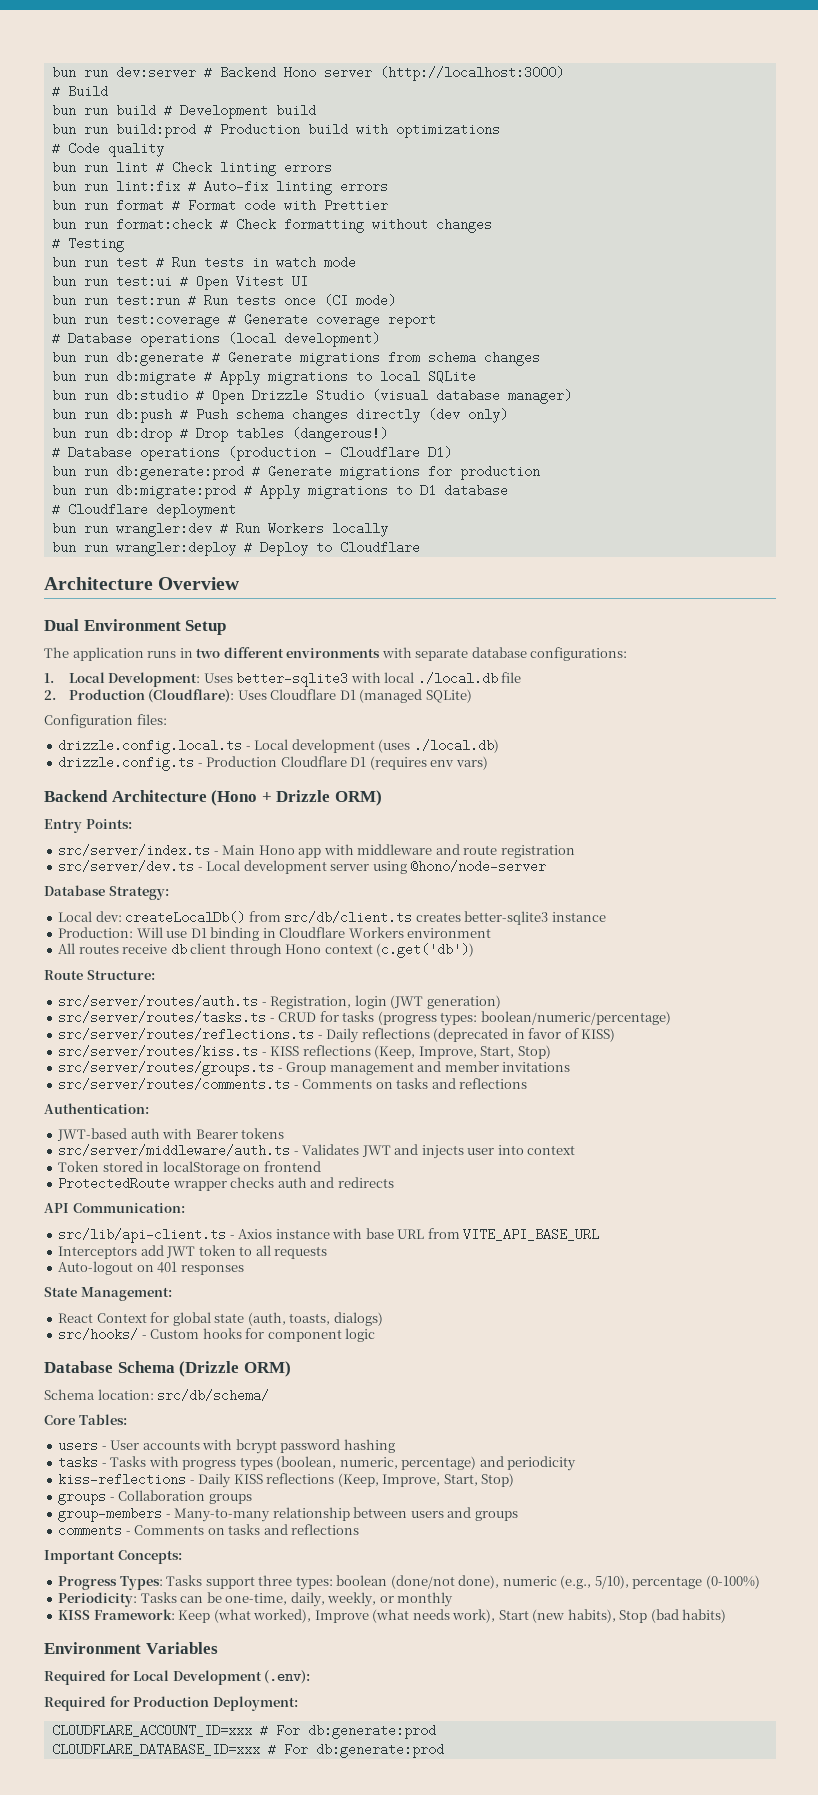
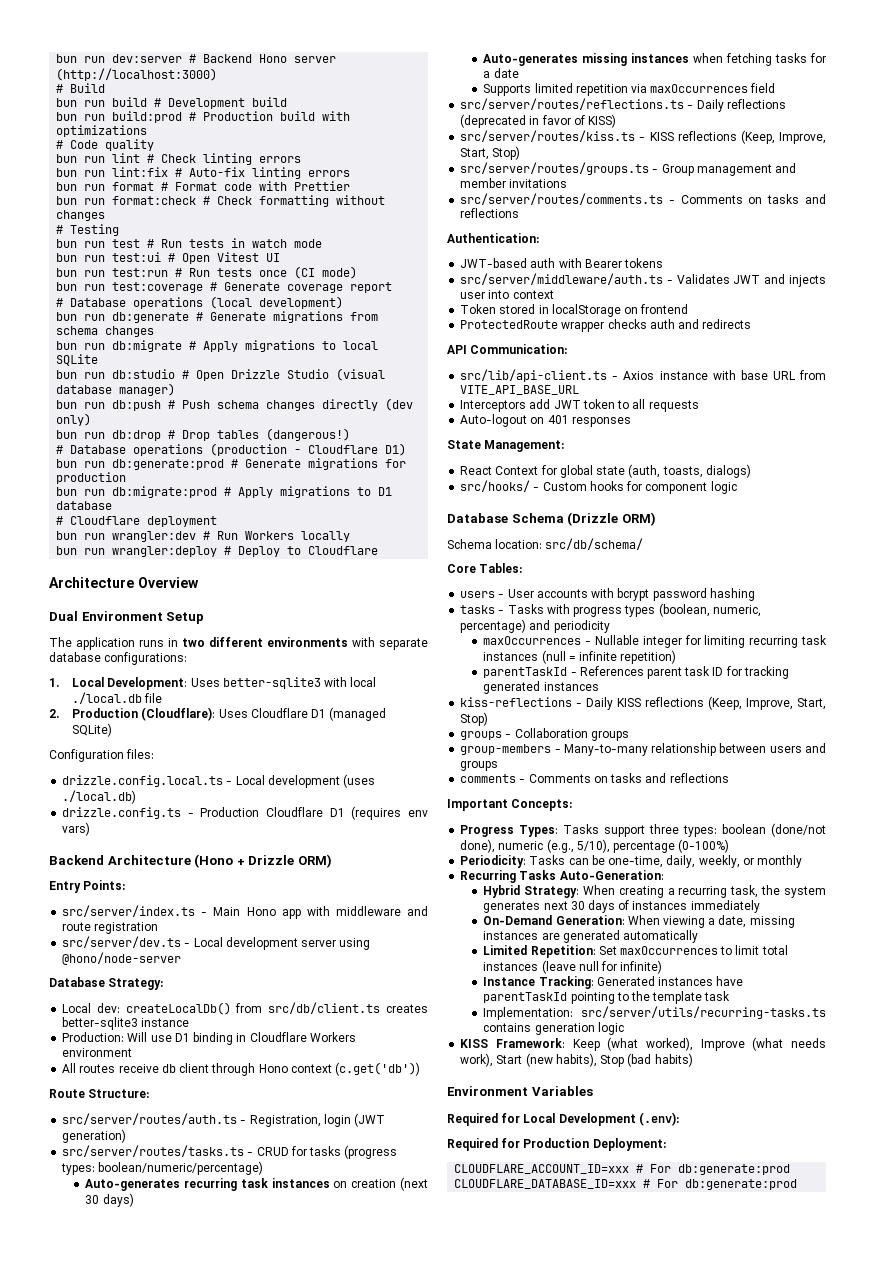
(671, 1018) none -> [85,1177,428,1191] [85,1193,134,1207] [483,53,826,66] [483,68,519,78] [483,83,776,96] // Auto-generates recurring task instances on creation (next 30 days) // Auto-generates missing instances when fetching tasks for a date // Supports limited repetition via maxOccurrences field
(577, 1463) none -> [483,635,827,648] [483,650,677,664] [483,666,789,679] [483,681,599,694] // maxOccurrences - Nullable integer for limiting recurring task instances (null = infinite repetition) // parentTaskId - References parent task ID for tracking generated instances
(454, 1599) none -> [460,870,664,883] [483,885,826,898] [483,900,760,913] [483,915,795,928] [483,930,698,943] [483,945,788,958] [483,960,663,974] [483,976,744,989] [483,991,731,1004] [483,1006,826,1020] [483,1022,624,1035] // Recurring Tasks Auto-Generation: // Hybrid Strategy: When creating a recurring task, the system generates next 30 days of instances immediately // On-Demand Generation: When viewing a date, missing instances are generated automatically // Limited Repetition: Set maxOccurrences to limit total instances (leave null for infinite) // Instance Tracking: Generated instances have parentTaskId pointing to the template task // Implementation: src/server/utils/recurring-tasks.ts contains generation logic

